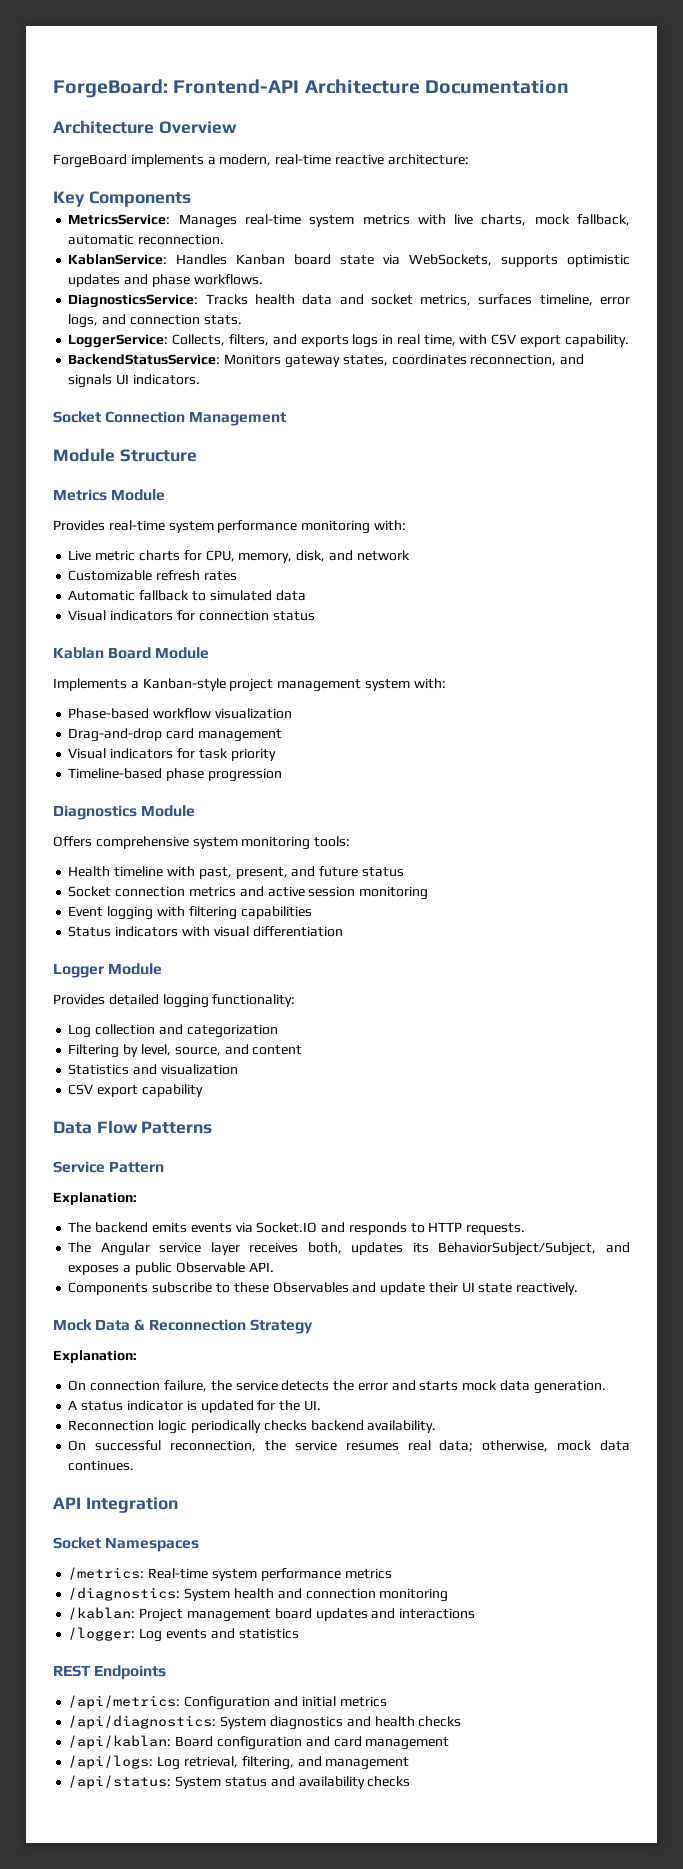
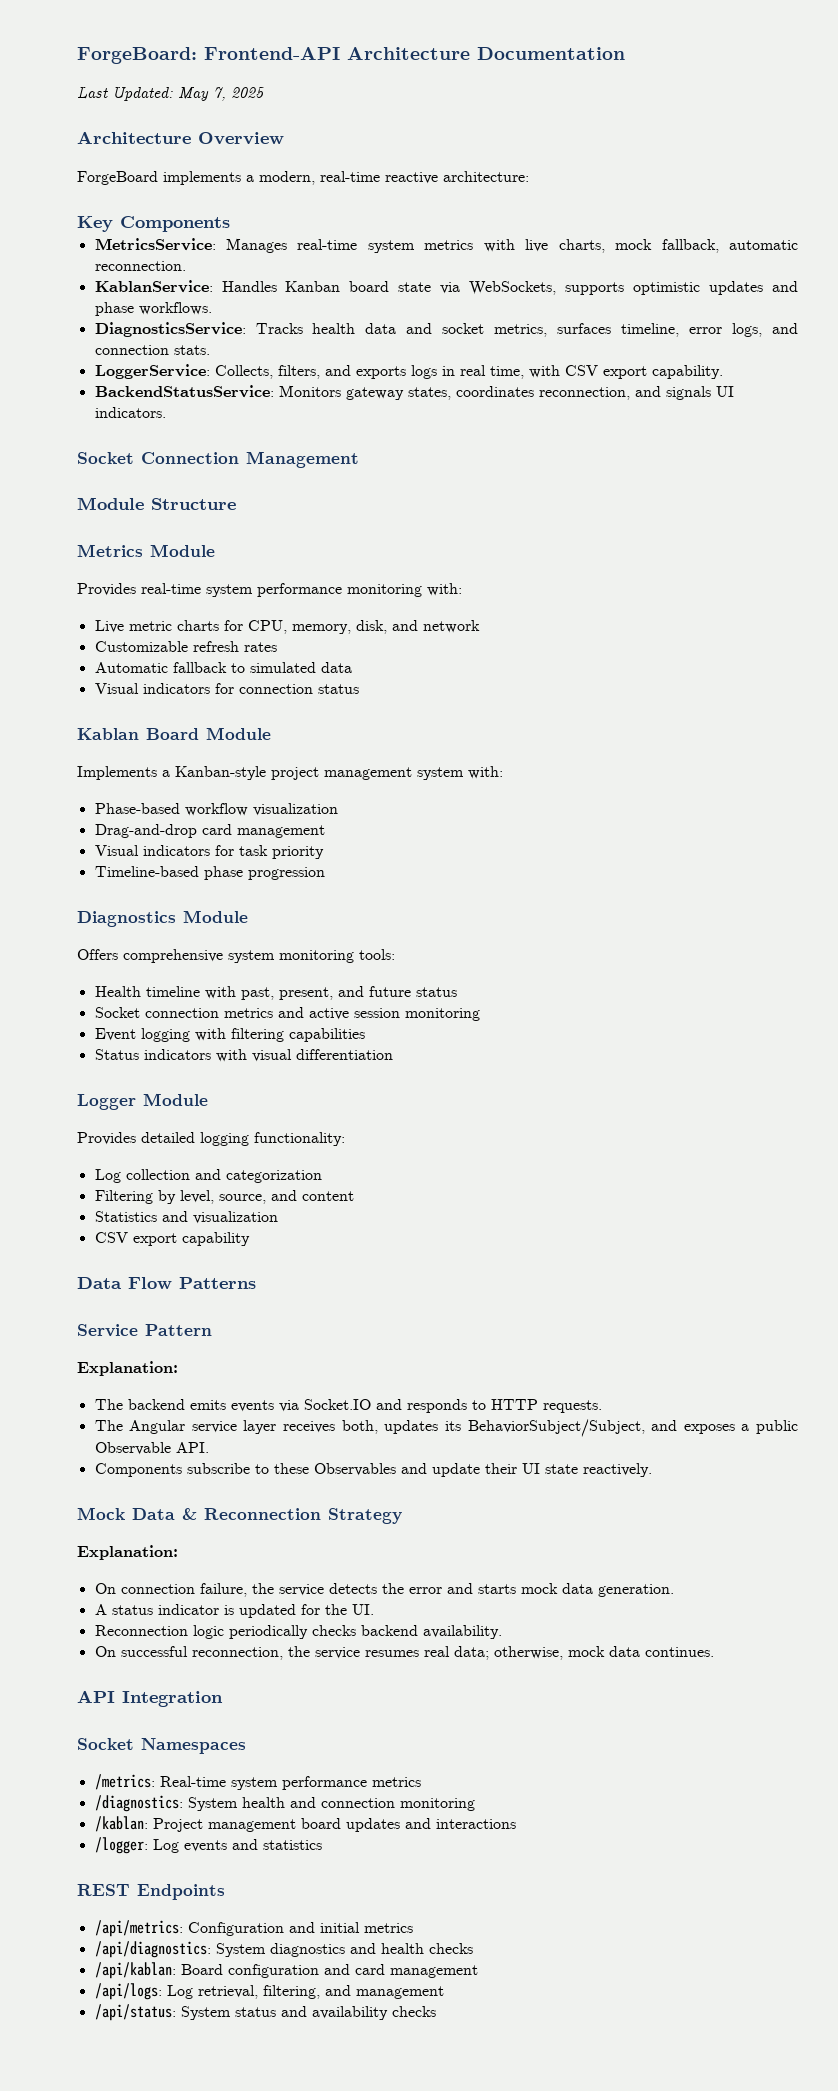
(569, 87) none -> [77,87,265,101] // Last Updated: May 7, 2025

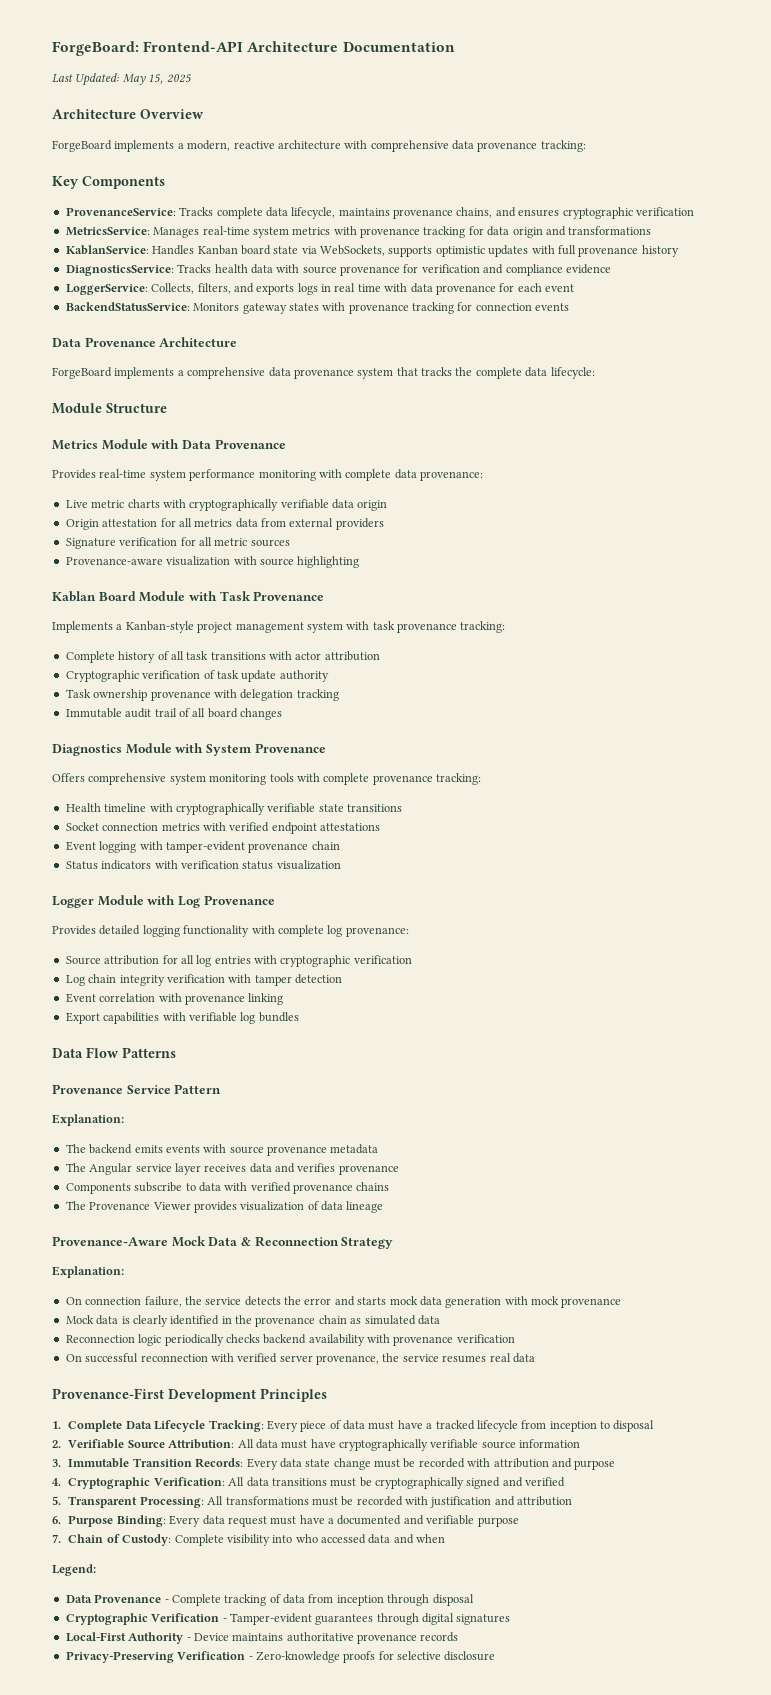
[213,87,226,101] 7, -> [148,74,164,84] 15,
[320,171,529,184] [77,216,230,232] real-time reactive architecture: // Key Components -> [233,140,586,152] [52,176,165,189] [65,207,694,219] reactive architecture with comprehensive data provenance tracking: // Key Components // ProvenanceService: Tracks complete data lifecycle, maintains provenance chains, and ensures cryptographic verification
[525,239,799,253] [94,261,186,271] live charts, mock fallback, automatic reconnection. -> [360,226,652,238] provenance tracking for data origin and transformations
[772,281,799,292] [94,302,212,316] and phase workflows. -> [531,245,679,257] with full provenance history
[406,323,799,337] [94,345,210,355] and socket metrics, surfaces timeline, error logs, and connection stats. -> [276,264,611,276] with source provenance for verification and compliance evidence
[489,365,723,379] [94,385,734,400] [94,407,166,418] [77,451,359,468] time, with CSV export capability. // BackendStatusService: Monitors gateway states, coordinates reconnection, and signals UI indicators. // Socket Connection Management -> [357,283,574,295] [65,302,570,314] [52,337,238,347] [52,367,595,379] time with data provenance for each event // BackendStatusService: Monitors gateway states with provenance tracking for connection events // Data Provenance Architecture // ForgeBoard implements a comprehensive data provenance system that tracks the complete data lifecycle:
(215, 550) none -> [151,439,286,449] with Data Provenance
[427,583,462,596] with: -> [318,469,483,481] with complete data provenance:
[223,620,480,634] [94,641,277,652] [94,662,352,673] [94,683,359,694] for CPU, memory, disk, and network // Customizable refresh rates // Automatic fallback to simulated data // Visual indicators for connection status -> [162,499,388,511] [65,518,384,530] [65,537,290,549] [65,556,360,568] with cryptographically verifiable data origin // Origin attestation for all metrics data from external providers // Signature verification for all metric sources // Provenance-aware visualization with source highlighting
(271, 733) none -> [188,591,325,601] with Task Provenance
[468,766,503,779] [94,803,338,816] [94,824,325,838] [94,845,324,859] [94,866,325,880] with: // Phase-based workflow visualization // Drag-and-drop card management // Visual indicators for task priority // Timeline-based phase progression -> [346,621,506,633] [65,651,380,663] [65,670,329,682] [65,689,339,701] [65,708,282,720] with task provenance tracking: // Complete history of all task transitions with actor attribution // Cryptographic verification of task update authority // Task ownership provenance with delegation tracking // Immutable audit trail of all board changes
(248, 916) none -> [175,743,326,756] with System Provenance
[359,949,395,960] [94,986,457,1000] tools: // Health timeline with past, present, and future status -> [269,773,481,785] [65,803,402,815] tools with complete provenance tracking: // Health timeline with cryptographically verifiable state transitions
[277,1007,480,1021] and active session monitoring -> [202,822,380,834] with verified endpoint attestations
[230,1028,365,1042] filtering capabilities -> [165,841,340,853] tamper-evident provenance chain
[251,1049,393,1062] visual differentiation -> [180,860,341,870] verification status visualization
(208, 1099) none -> [147,895,275,908] with Log Provenance
[254,1132,345,1146] [94,1169,322,1183] [94,1190,354,1204] [94,1211,278,1224] [94,1232,250,1246] functionality: // Log collection and categorization // Filtering by level, source, and content // Statistics and visualization // CSV export capability -> [183,925,409,937] [65,955,412,967] [65,974,342,986] [65,993,284,1005] [65,1012,299,1024] functionality with complete log provenance: // Source attribution for all log entries with cryptographic verification // Log chain integrity verification with tamper detection // Event correlation with provenance linking // Export capabilities with verifiable log bundles
(256, 1283) none -> [52,1084,123,1094] Provenance
[278,1399,602,1413] via Socket.IO and responds to HTTP requests. -> [203,1144,379,1156] with source provenance metadata
[341,1419,798,1437] [94,1442,209,1455] [94,1463,652,1477] both, updates its BehaviorSubject/Subject, and exposes a public Observable API. // Components subscribe to these Observables and update their UI state reactively. // -> [249,1163,399,1175] [65,1182,390,1194] [65,1201,384,1213] [52,1236,168,1246] data and verifies provenance // Components subscribe to data with verified provenance chains // The Provenance Viewer provides visualization of data lineage // Provenance-Aware
[597,1584,674,1597] [94,1604,374,1618] generation. // A status indicator is updated for the UI. -> [445,1296,622,1308] [65,1315,440,1327] generation with mock provenance // Mock data is clearly identified in the provenance chain as simulated data
[422,1625,502,1639] [94,1646,714,1660] [77,1690,223,1707] [77,1738,246,1754] [94,1774,421,1790] [94,1795,475,1812] [94,1816,516,1832] [94,1837,322,1854] [77,1884,225,1900] [94,1920,413,1937] [94,1941,473,1958] [94,1962,478,1979] [94,1983,444,2000] [94,2004,436,2021] availability. // On successful reconnection, the service resumes real data; otherwise, mock data continues. // API Integration // Socket Namespaces // /metrics: Real-time system performance metrics // /diagnostics: System health and connection monitoring // /kablan: Project management board updates and interactions // /logger: Log events and statistics // REST Endpoints // /api/metrics: Configuration and initial metrics // /api/diagnostics: System diagnostics and health checks // /api/kablan: Board configuration and card management // /api/logs: Log retrieval, filtering, and management // /api/status: System status and availability checks -> [308,1334,515,1346] [65,1353,535,1365] [52,1388,327,1402] [52,1420,655,1432] [52,1439,581,1451] [52,1458,616,1470] [52,1477,566,1489] [52,1496,573,1508] [52,1515,519,1527] [52,1534,446,1546] [52,1564,96,1576] [65,1594,474,1606] [65,1613,511,1625] [65,1632,459,1644] [65,1651,496,1663] availability with provenance verification // On successful reconnection with verified server provenance, the service resumes real data // Provenance-First Development Principles // 1. Complete Data Lifecycle Tracking: Every piece of data must have a tracked lifecycle from inception to disposal // 2. Verifiable Source Attribution: All data must have cryptographically verifiable source information // 3. Immutable Transition Records: Every data state change must be recorded with attribution and purpose // 4. Cryptographic Verification: All data transitions must be cryptographically signed and verified // 5. Transparent Processing: All transformations must be recorded with justification and attribution // 6. Purpose Binding: Every data request must have a documented and verifiable purpose // 7. Chain of Custody: Complete visibility into who accessed data and when // Legend: // Data Provenance - Complete tracking of data from inception through disposal // Cryptographic Verification - Tamper-evident guarantees through digital signatures // Local-First Authority - Device maintains authoritative provenance records // Privacy-Preserving Verification - Zero-knowledge proofs for selective disclosure

